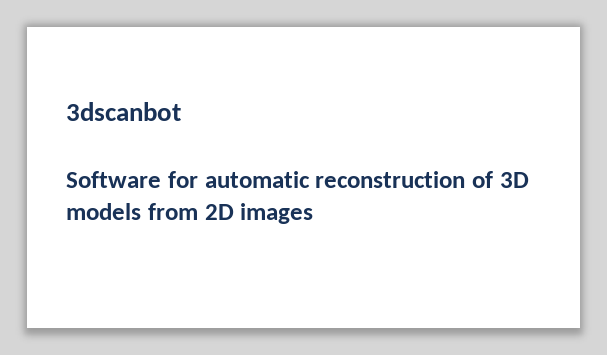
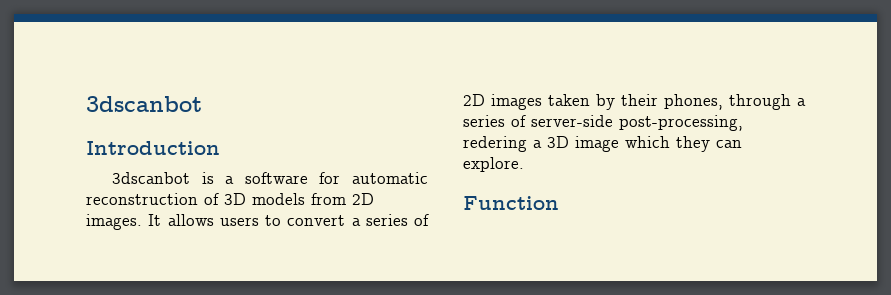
[66,171,161,188] Software -> [86,141,220,155] [112,172,308,184] Introduction // 3dscanbot is a software
[240,203,314,224] images -> [86,214,429,230] [463,94,806,110] [463,115,743,131] [463,136,742,152] [463,157,524,172] [463,196,559,210] images. It allows users to convert a series of 2D images taken by their phones, through a series of server-side post-processing, redering a 3D image which they can explore. // Function

